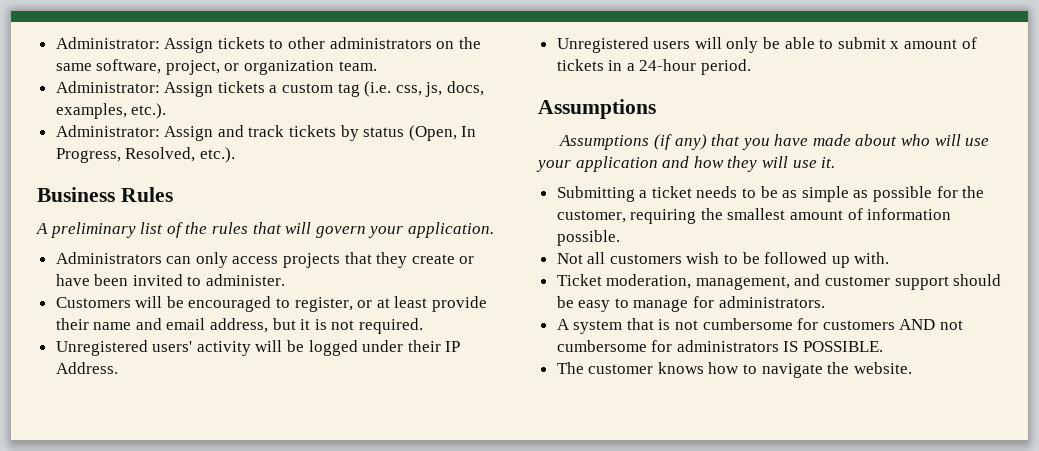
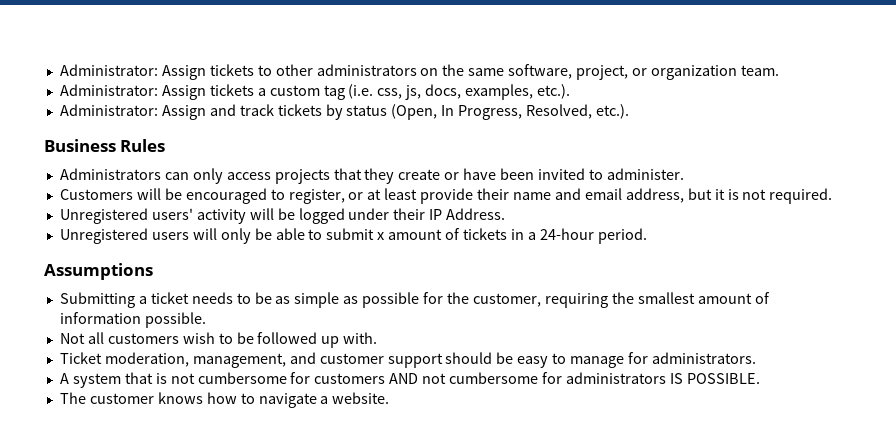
[36,222,494,238] // A preliminary list of the rules that will govern your application. -> (166, 145) none
[559,134,990,150] [536,156,836,172] // Assumptions (if any) that you have made about who will use your application and how they will use it. -> (153, 271) none
[827,362,850,374] the -> [320,396,329,404] a

